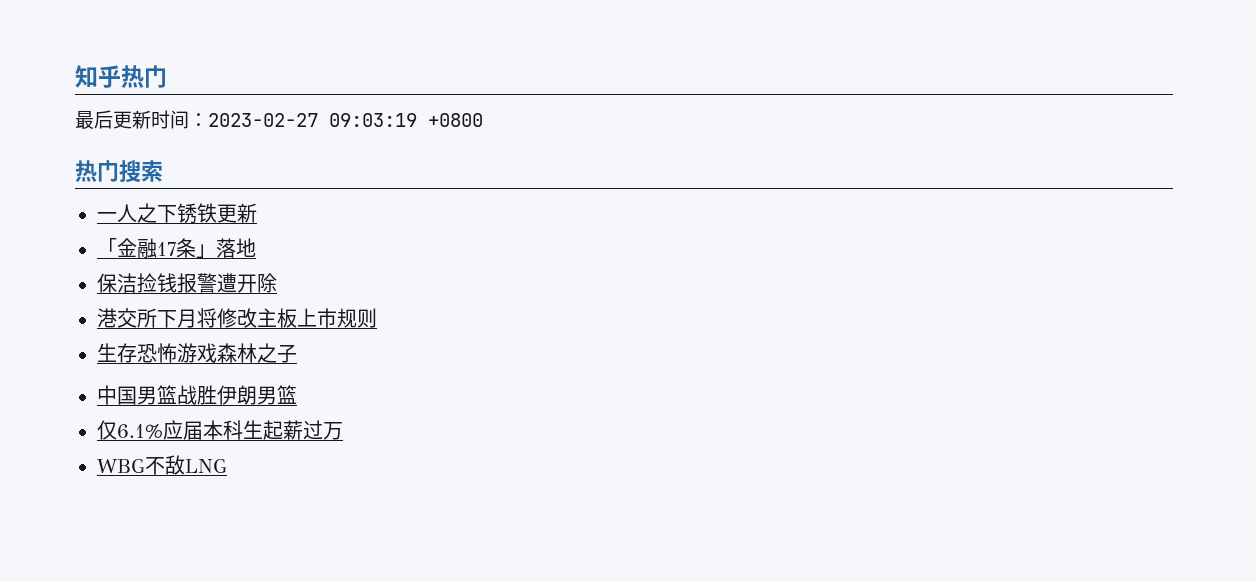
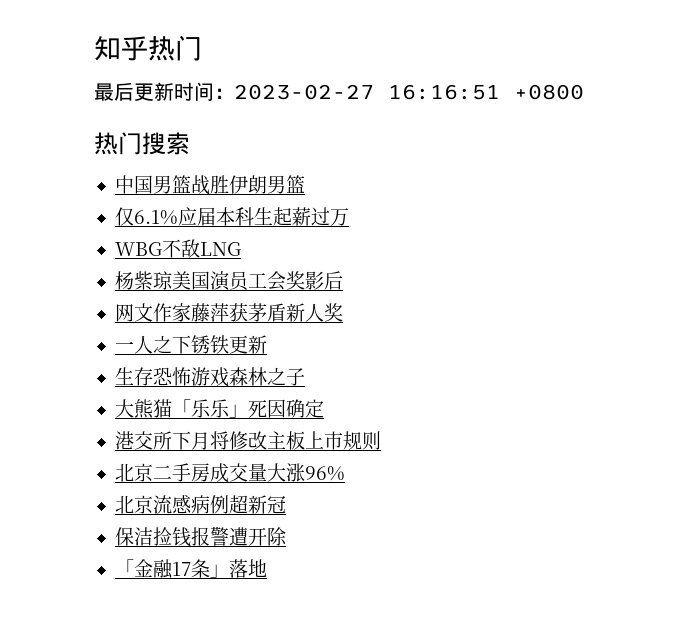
[329,113,417,127] 09:03:19 -> [388,84,500,100] 16:16:51
[97,203,257,224] [97,238,256,258] [97,273,277,293] [97,308,377,328] [97,343,297,363] // 一人之下锈铁更新 // 「金融17条」落地 // 保洁捡钱报警遭开除 // 港交所下月将修改主板上市规则 // 生存恐怖游戏森林之子 -> (190, 143) none
(227, 466) none -> [114,271,343,291] [114,303,343,322] [114,335,267,354] [114,367,305,387] [114,399,324,419] [114,431,381,450] [114,463,345,483] [114,495,286,514] [114,526,287,547] [114,559,267,579] // 杨紫琼美国演员工会奖影后 // 网文作家藤萍获茅盾新人奖 // 一人之下锈铁更新 // 生存恐怖游戏森林之子 // 大熊猫「乐乐」死因确定 // 港交所下月将修改主板上市规则 // 北京二手房成交量大涨96% // 北京流感病例超新冠 // 保洁捡钱报警遭开除 // 「金融17条」落地

